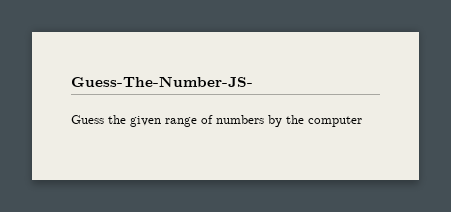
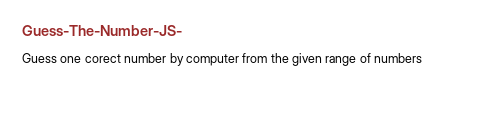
(104, 119) none -> [60,53,268,66] one corect number by computer from
[268,115,362,127] by the computer -> (423, 58) none

